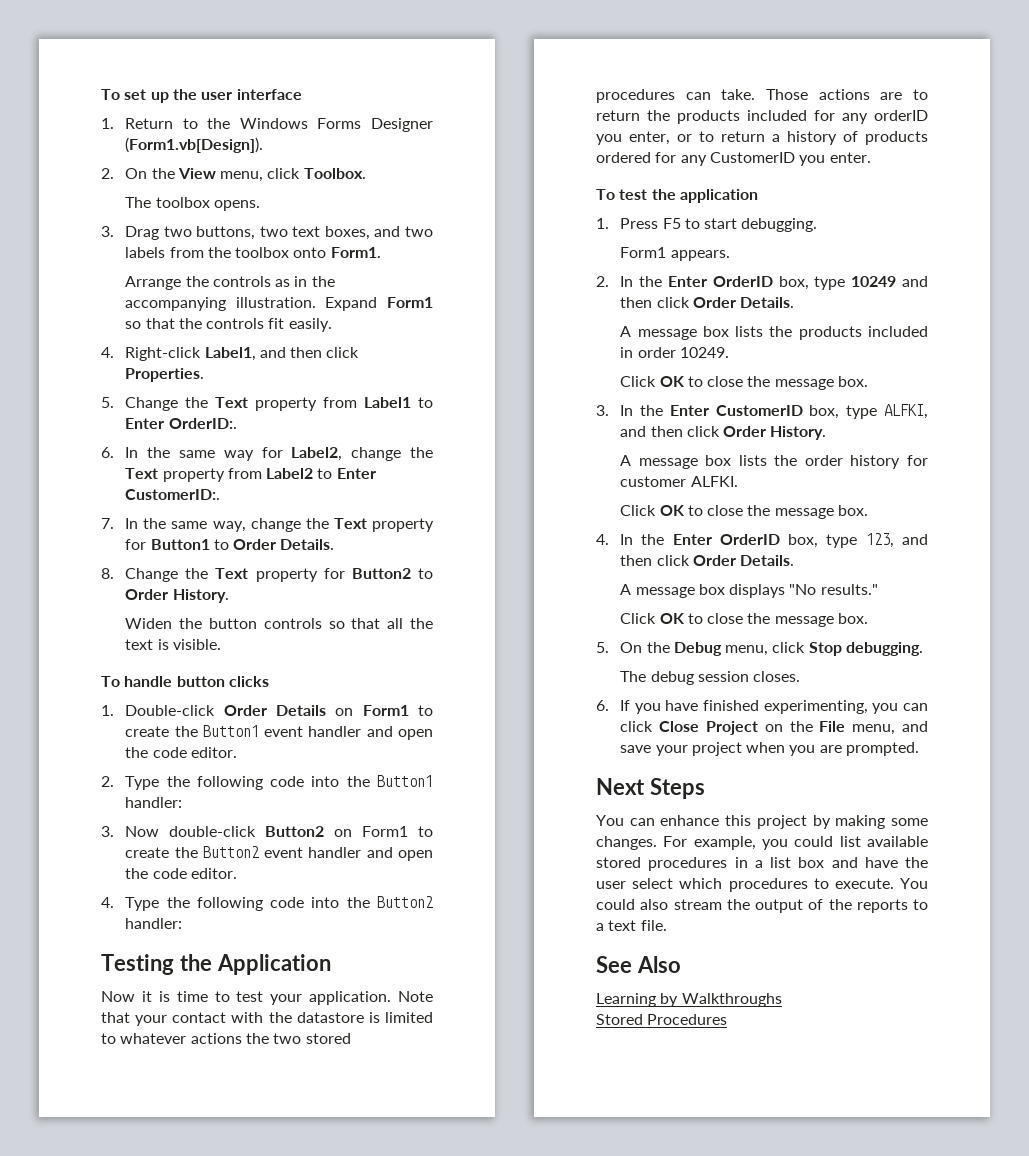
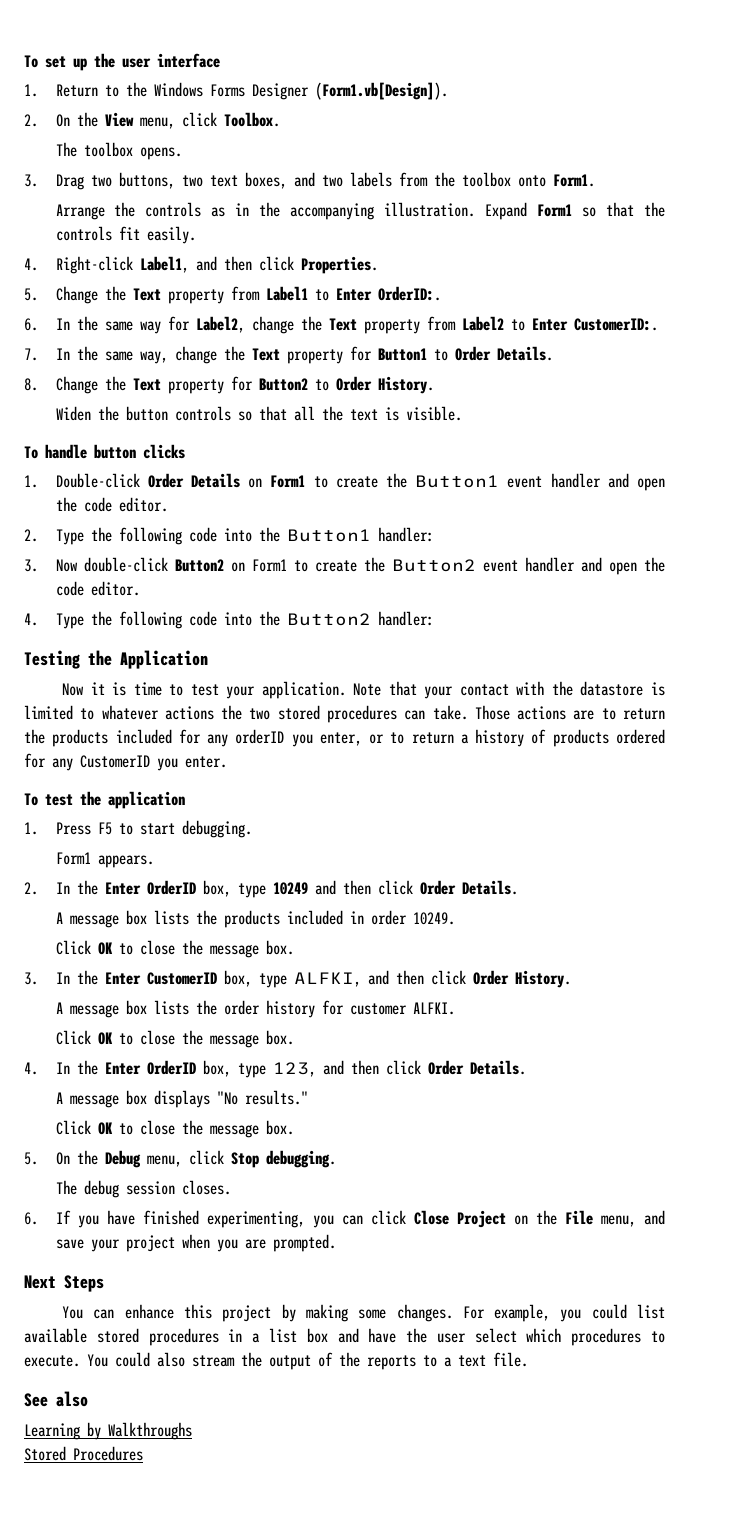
[636,956,681,973] Also -> [56,1391,88,1407] also

